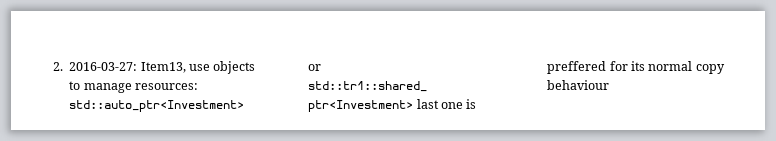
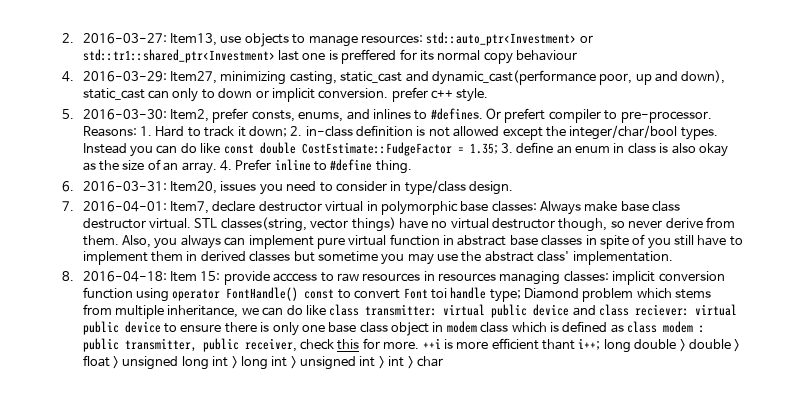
(610, 85) none -> [62,70,726,85] [82,87,489,102] [62,108,712,123] [82,125,718,140] [82,142,728,157] [82,159,412,174] [62,180,514,195] [62,201,681,215] [82,217,735,232] [82,234,743,249] [82,251,673,265] [62,271,725,285] [82,287,712,302] [82,304,738,319] [82,321,706,336] [82,338,741,353] [82,355,443,370] // 4. 2016-03-29: Item27, minimizing casting, static_cast and dynamic_cast(performance poor, up and down), static_cast can only to down or implicit conversion. prefer c++ style. // 5. 2016-03-30: Item2, prefer consts, enums, and inlines to #defines. Or prefert compiler to pre-processor. Reasons: 1. Hard to track it down; 2. in-class definition is not allowed except the integer/char/bool types. Instead you can do like const double CostEstimate::FudgeFactor = 1.35; 3. define an enum in class is also okay as the size of an array. 4. Prefer inline to #define thing. // 6. 2016-03-31: Item20, issues you need to consider in type/class design. // 7. 2016-04-01: Item7, declare destructor virtual in polymorphic base classes: Always make base class destructor virtual. STL classes(string, vector things) have no virtual destructor though, so never derive from them. Also, you always can implement pure virtual function in abstract base classes in spite of you still have to implement them in derived classes but sometime you may use the abstract class' implementation. // 8. 2016-04-18: Item 15: provide acccess to raw resources in resources managing classes: implicit conversion function using operator FontHandle() const to convert Font toi handle type; Diamond problem which stems from multiple inheritance, we can do like class transmitter: virtual public device and class reciever: virtual public device to ensure there is only one base class object in modem class which is defined as class modem : public transmitter, public receiver, check this for more. ++i is more efficient thant i++; long double > double > float > unsigned long int > long int > unsigned int > int > char

